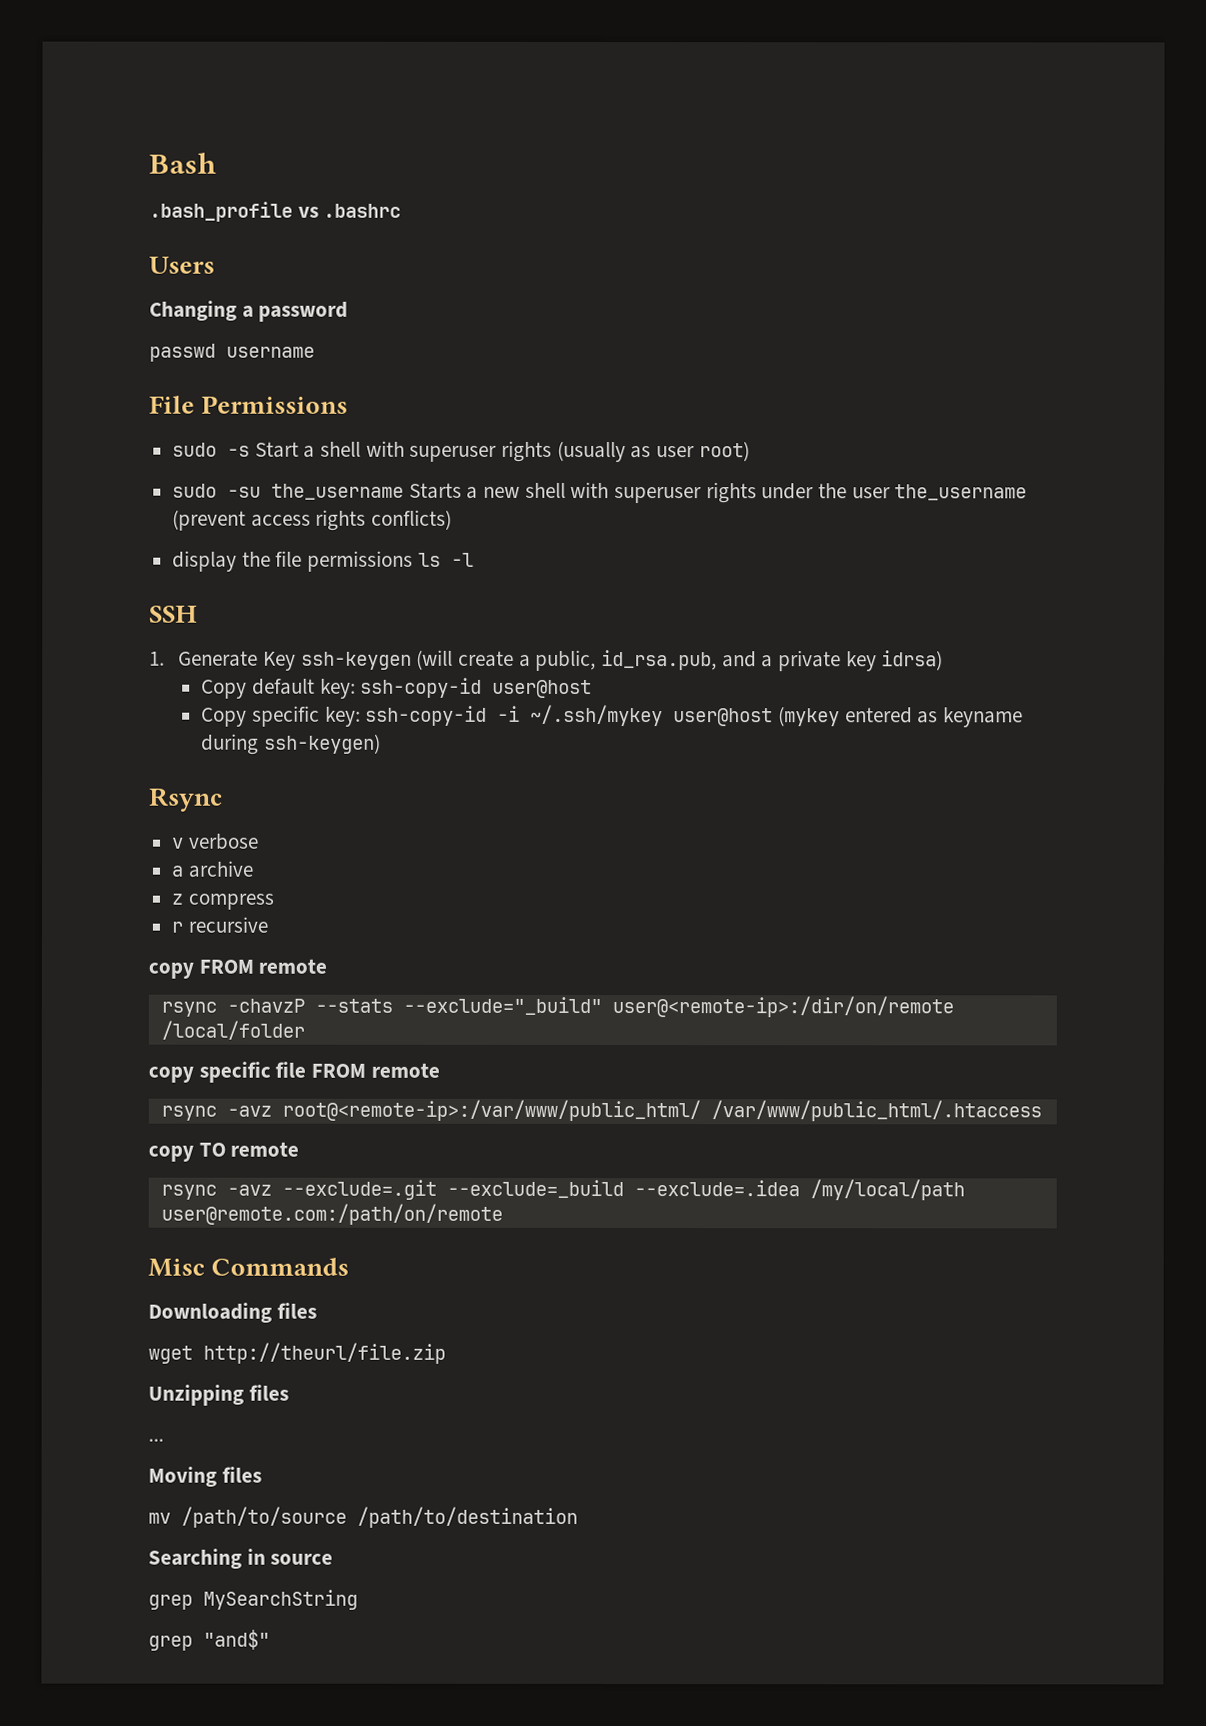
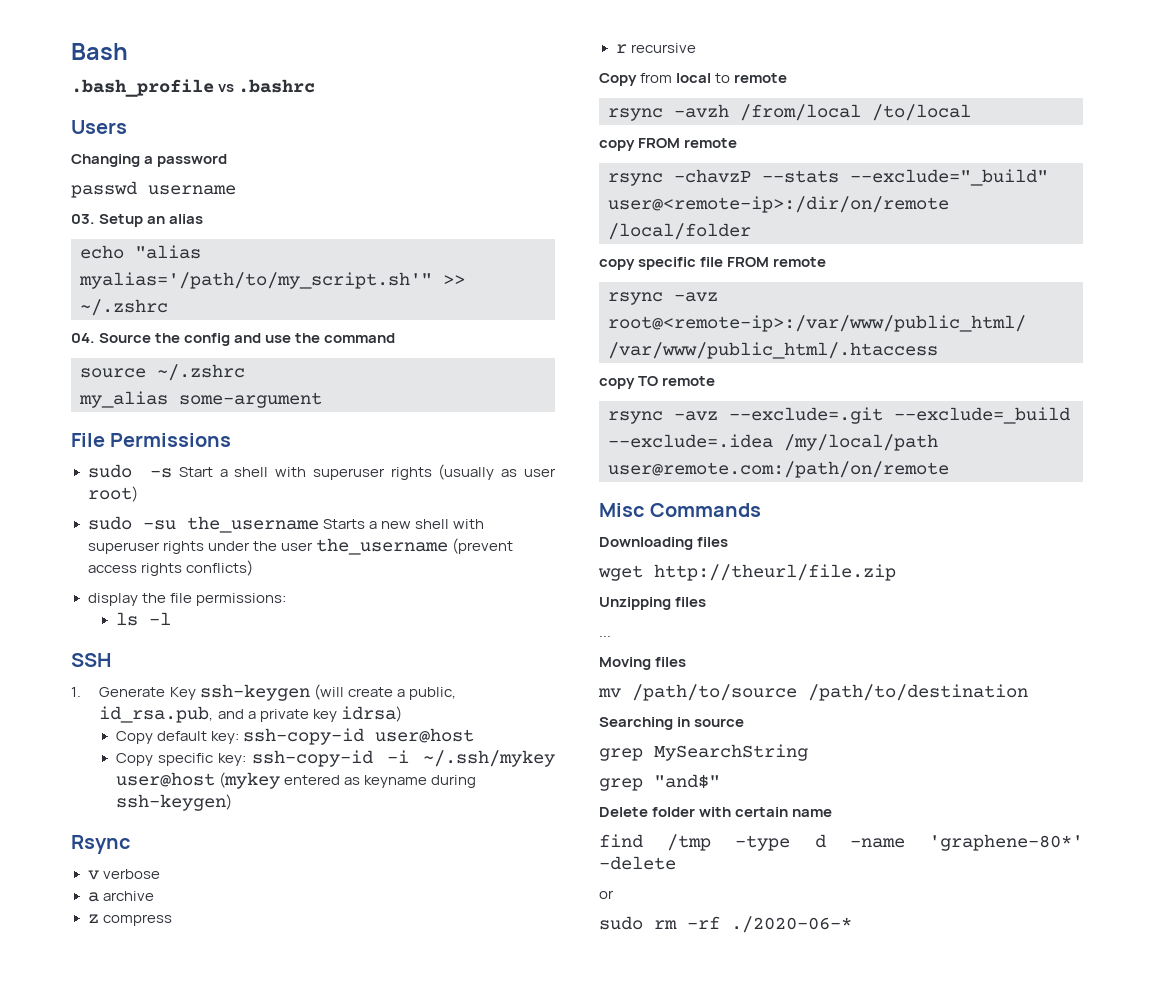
(315, 352) none -> [71,214,204,227] [80,245,201,259] [79,272,465,289] [80,299,168,316] [71,333,396,346] [80,364,245,381] [79,391,322,408] // 03. Setup an alias // echo "alias myalias='/path/to/my_script.sh'" >> ~/.zshrc // 04. Source the config and use the command // source ~/.zshrc // my_alias some-argument
[307,550,414,572] permissions -> [195,593,286,606] permissions: //
(268, 924) none -> [599,73,788,86] [608,104,971,121] // Copy from local to remote // rsync -avzh /from/local /to/local
(270, 1639) none -> [599,807,833,817] [599,834,1083,851] [599,856,676,870] [599,890,614,899] [599,916,852,933] // Delete folder with certain name // find /tmp -type d -name 'graphene-80*' -delete // or // sudo rm -rf ./2020-06-*

